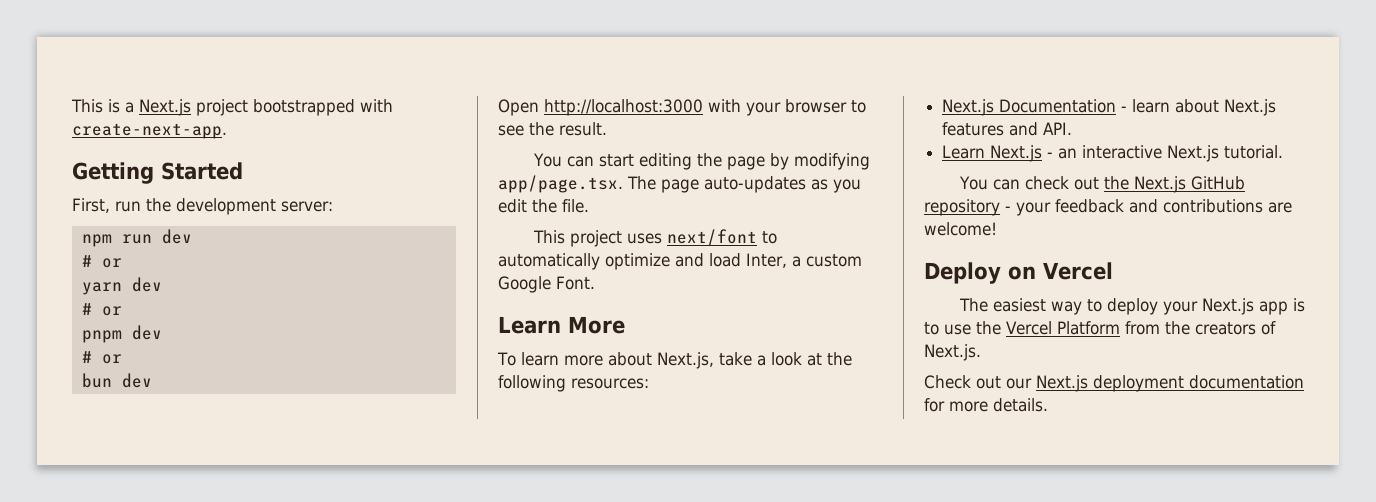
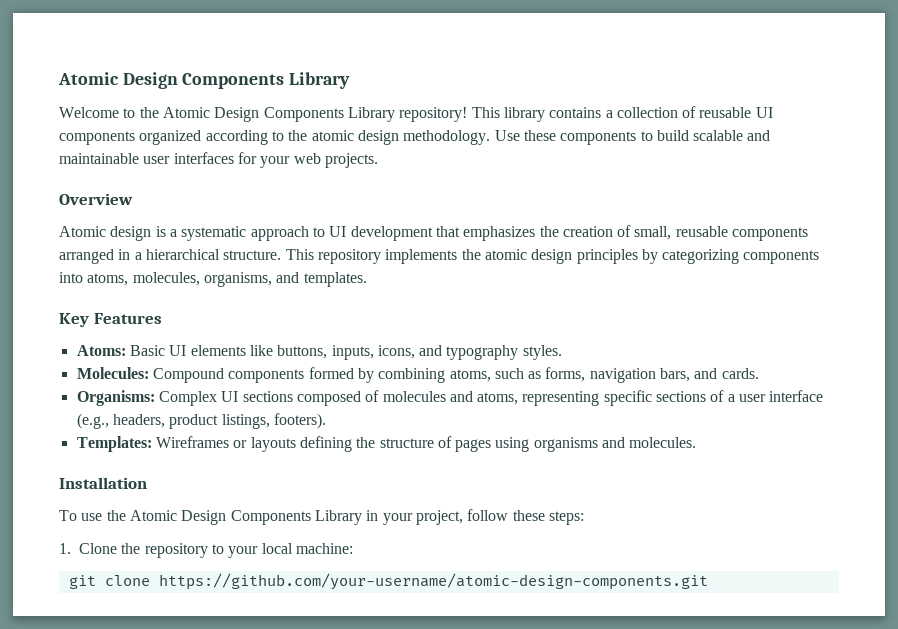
[71,99,393,116] [72,123,227,139] [72,162,243,184] [72,198,333,215] [81,229,192,247] [81,255,122,268] [81,277,162,295] [81,303,122,316] [81,325,162,343] [81,351,122,364] [81,373,152,388] [498,99,866,116] [498,122,607,136] [532,153,870,170] [498,175,861,193] [498,199,589,213] [532,229,777,247] [498,253,862,270] [498,276,595,293] [498,316,625,334] [497,352,852,369] [498,375,649,392] [942,99,1277,116] [942,122,1073,136] [942,145,1284,162] [958,176,1245,193] [924,199,1292,216] [924,222,997,236] [924,262,1113,284] [958,298,1305,315] [924,321,1276,335] [924,344,981,361] [924,375,1304,392] [924,398,1048,412] This is a Next.js project bootstrapped with create-next-app. // Getting Started // First, run the development server: // npm run dev // # or // yarn dev // # or // pnpm dev // # or // bun dev // Open http://localhost:3000 with your browser to see the result. // You can start editing the page by modifying app/page.tsx. The page auto-updates as you edit the file. // This project uses next/font to automatically optimize and load Inter, a custom Google Font. // Learn More // To learn more about Next.js, take a look at the following resources: // Next.js Documentation - learn about Next.js features and API. // Learn Next.js - an interactive Next.js tutorial. // You can check out the Next.js GitHub repository - your feedback and contributions are welcome! // Deploy on Vercel // The easiest way to deploy your Next.js app is to use the Vercel Platform from the creators of Next.js. // Check out our Next.js deployment documentation for more details. -> [58,72,351,89] [59,106,773,122] [59,130,771,145] [59,152,378,168] [59,193,133,205] [59,225,809,241] [59,249,820,264] [59,272,367,287] [59,313,162,327] [76,345,562,360] [76,367,759,383] [76,390,824,406] [76,413,326,429] [76,436,697,452] [59,477,147,489] [59,509,584,525] [59,543,353,558] [68,573,708,590] Atomic Design Components Library // Welcome to the Atomic Design Components Library repository! This library contains a collection of reusable UI components organized according to the atomic design methodology. Use these components to build scalable and maintainable user interfaces for your web projects. // Overview // Atomic design is a systematic approach to UI development that emphasizes the creation of small, reusable components arranged in a hierarchical structure. This repository implements the atomic design principles by categorizing components into atoms, molecules, organisms, and templates. // Key Features // Atoms: Basic UI elements like buttons, inputs, icons, and typography styles. // Molecules: Compound components formed by combining atoms, such as forms, navigation bars, and cards. // Organisms: Complex UI sections composed of molecules and atoms, representing specific sections of a user interface (e.g., headers, product listings, footers). // Templates: Wireframes or layouts defining the structure of pages using organisms and molecules. // Installation // To use the Atomic Design Components Library in your project, follow these steps: // 1. Clone the repository to your local machine: // git clone https://github.com/your-username/atomic-design-components.git

